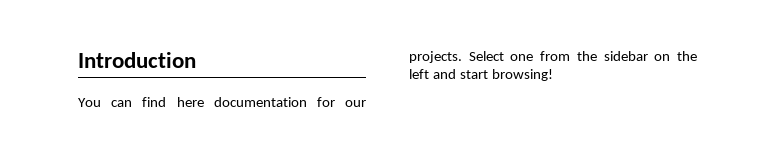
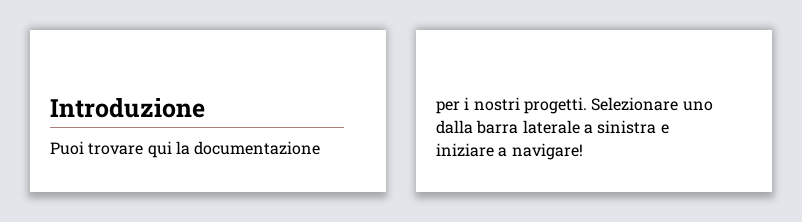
[78,52,196,68] [78,97,366,107] [409,51,697,63] [409,69,553,81] Introduction // You can find here documentation for our projects. Select one from the sidebar on the left and start browsing! -> [50,97,205,118] [50,141,321,158] [436,97,713,114] [436,120,669,134] [436,143,583,160] Introduzione // Puoi trovare qui la documentazione per i nostri progetti. Selezionare uno dalla barra laterale a sinistra e iniziare a navigare!

